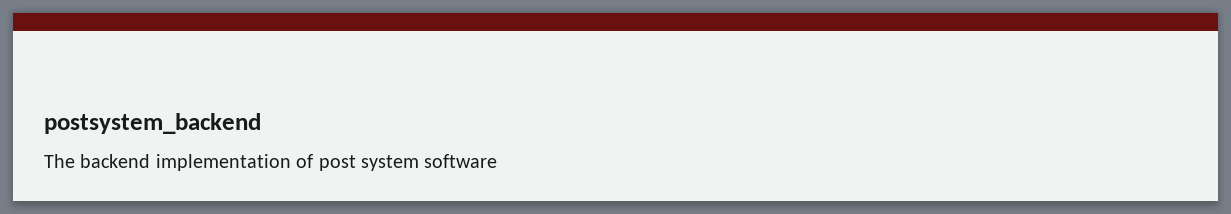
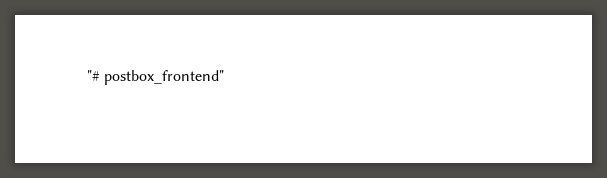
[44,113,261,134] [44,154,498,171] postsystem_backend // The backend implementation of post system software -> [87,70,225,85] "# postbox_frontend"

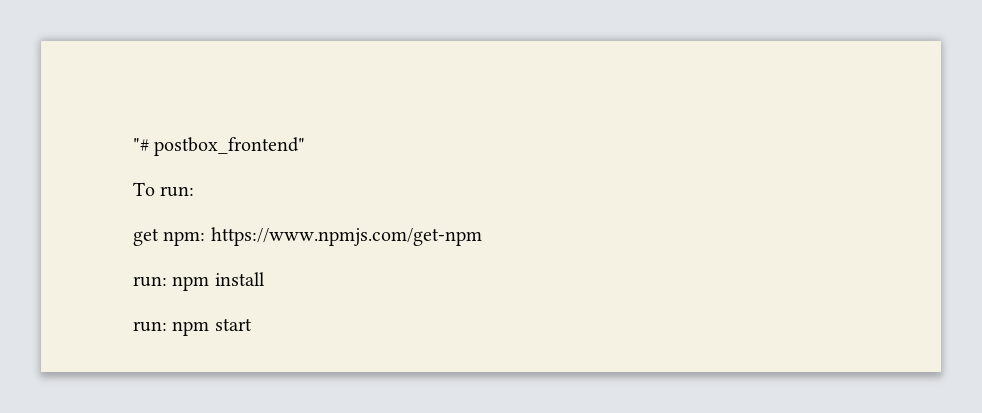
(225, 77) none -> [133,182,195,197] [133,227,482,246] [133,272,265,291] [133,318,252,336] // To run: // get npm: https://www.npmjs.com/get-npm // run: npm install // run: npm start

